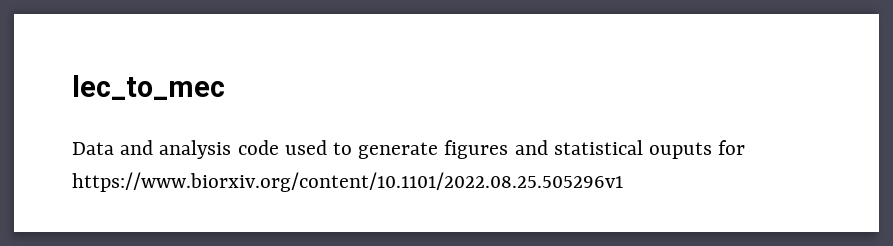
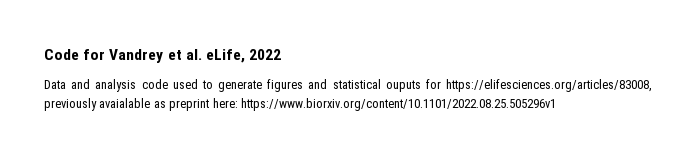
[72,75,225,100] lec_to_mec -> [44,49,282,63] Code for Vandrey et al. eLife, 2022
(746, 147) none -> [446,79,652,92] [44,98,238,111] https://elifesciences.org/articles/83008, previously avaialable as preprint here:

